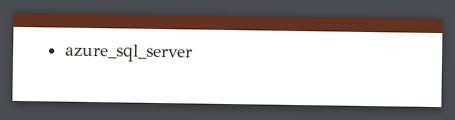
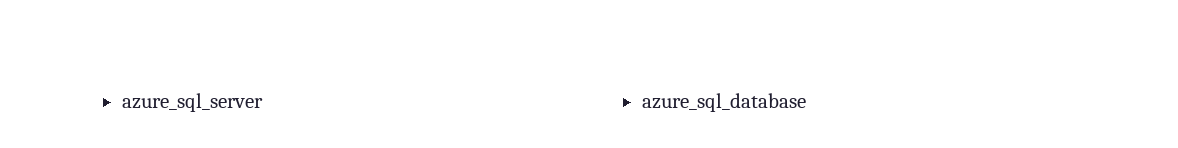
(194, 53) none -> [641,93,806,112] // azure_sql_database

